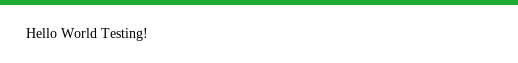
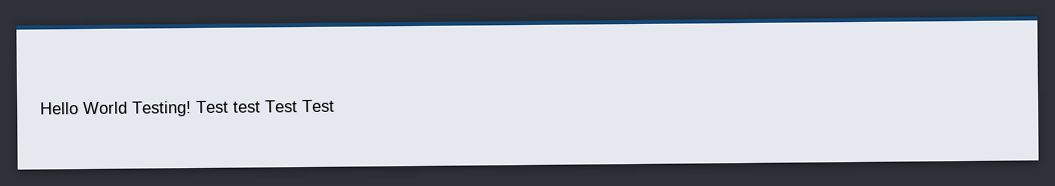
(148, 34) none -> [196,99,335,114] Test test Test Test

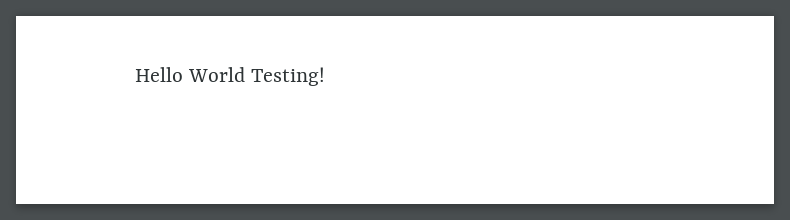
[196,99,335,114] Test test Test Test -> (326, 76) none

